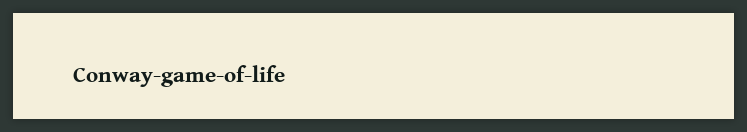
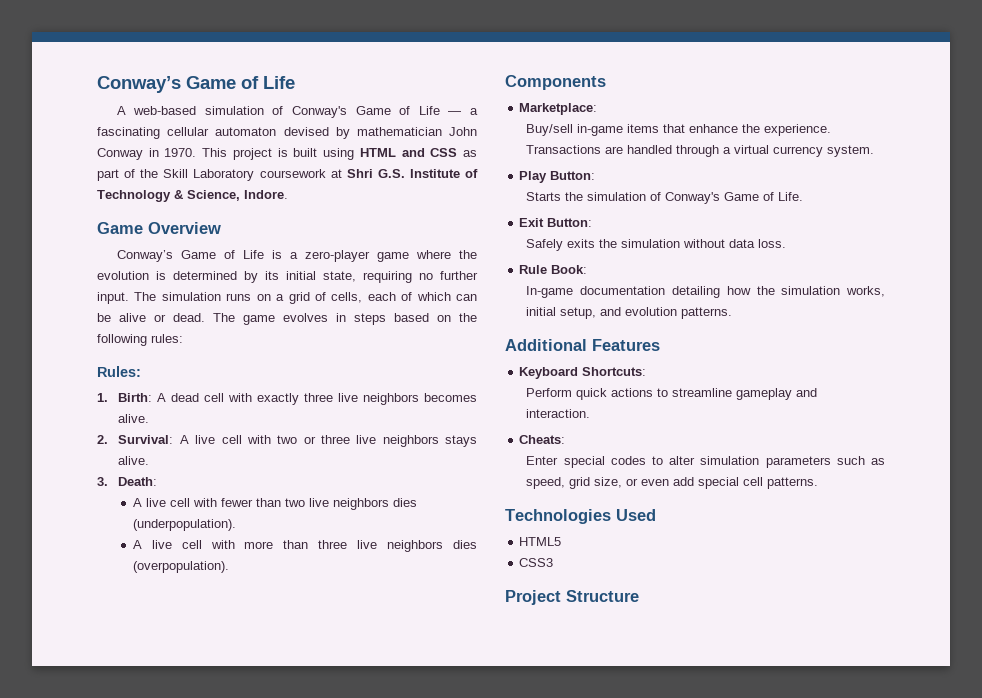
[73,65,285,87] Conway-game-of-life -> [97,76,295,93] [116,106,478,118] [97,127,477,139] [97,148,478,160] [97,169,478,181] [97,190,288,202] [97,222,221,234] [116,250,477,262] [97,271,478,283] [97,292,477,304] [97,313,477,325] [97,334,183,346] [97,366,141,377] [97,393,477,405] [118,414,150,423] [97,435,478,447] [118,456,150,465] [97,477,158,486] [132,498,417,510] [132,519,236,531] [132,540,478,552] [132,561,229,573] [505,75,606,90] [519,103,598,115] [526,124,832,136] [526,145,875,157] [519,171,596,183] [526,192,804,204] [519,218,593,227] [526,239,787,251] [519,265,588,274] [526,286,885,298] [526,307,733,319] [505,339,660,351] [519,367,647,379] [526,388,818,400] [526,409,591,418] [519,435,566,444] [526,456,886,468] [526,477,819,489] [505,509,656,524] [519,537,562,546] [519,558,554,567] [505,590,639,605] Conway’s Game of Life // A web-based simulation of Conway's Game of Life — a fascinating cellular automaton devised by mathematician John Conway in 1970. This project is built using HTML and CSS as part of the Skill Laboratory coursework at Shri G.S. Institute of Technology & Science, Indore. // Game Overview // Conway’s Game of Life is a zero-player game where the evolution is determined by its initial state, requiring no further input. The simulation runs on a grid of cells, each of which can be alive or dead. The game evolves in steps based on the following rules: // Rules: // 1. Birth: A dead cell with exactly three live neighbors becomes alive. // 2. Survival: A live cell with two or three live neighbors stays alive. // 3. Death: // A live cell with fewer than two live neighbors dies (underpopulation). // A live cell with more than three live neighbors dies (overpopulation). // Components // Marketplace: // Buy/sell in-game items that enhance the experience. Transactions are handled through a virtual currency system. // Play Button: // Starts the simulation of Conway's Game of Life. // Exit Button: // Safely exits the simulation without data loss. // Rule Book: // In-game documentation detailing how the simulation works, initial setup, and evolution patterns. // Additional Features // Keyboard Shortcuts: // Perform quick actions to streamline gameplay and interaction. // Cheats: // Enter special codes to alter simulation parameters such as speed, grid size, or even add special cell patterns. // Technologies Used // HTML5 // CSS3 // Project Structure

